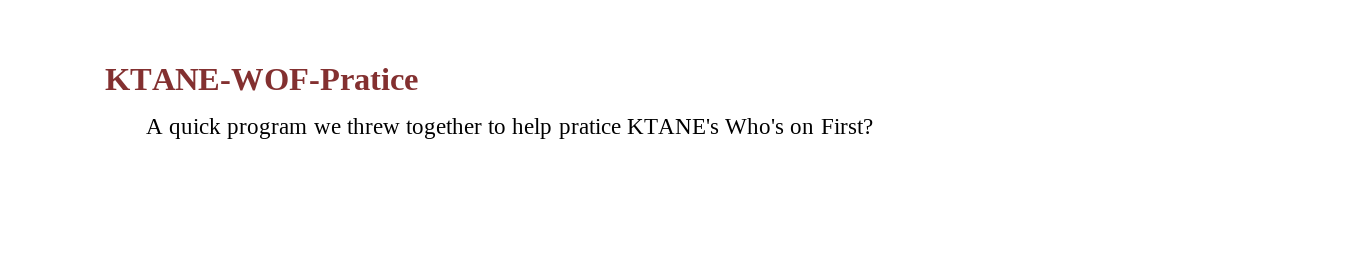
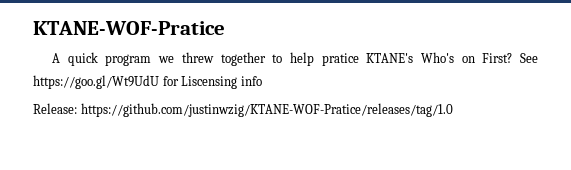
(873, 126) none -> [519,53,538,63] [33,75,262,89] [33,103,453,117] See https://goo.gl/Wt9UdU for Liscensing info // Release: https://github.com/justinwzig/KTANE-WOF-Pratice/releases/tag/1.0

